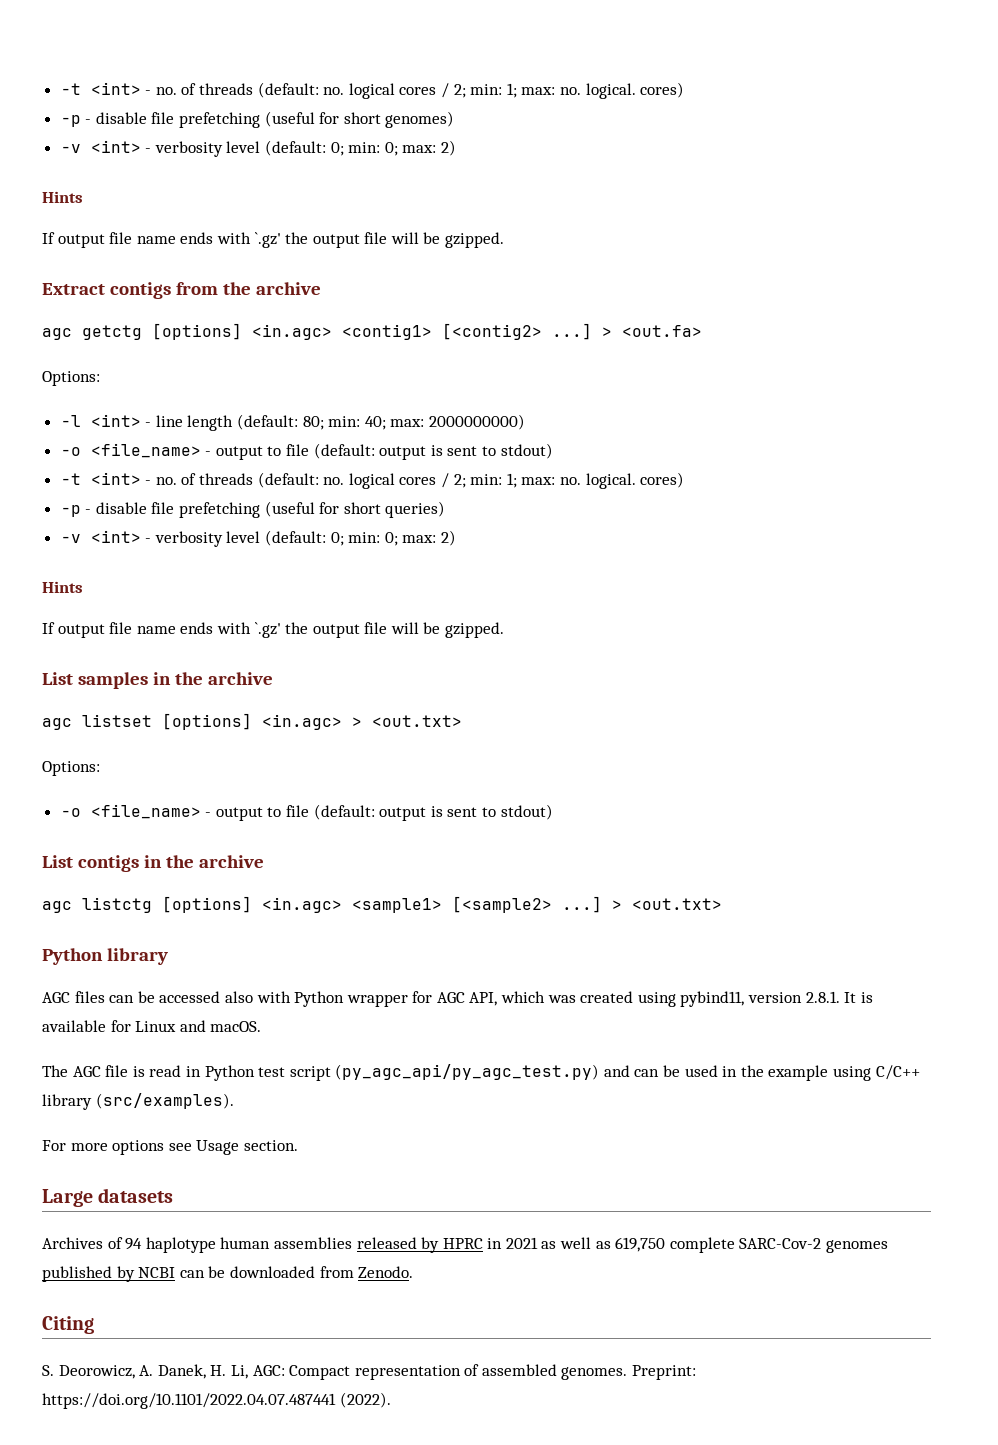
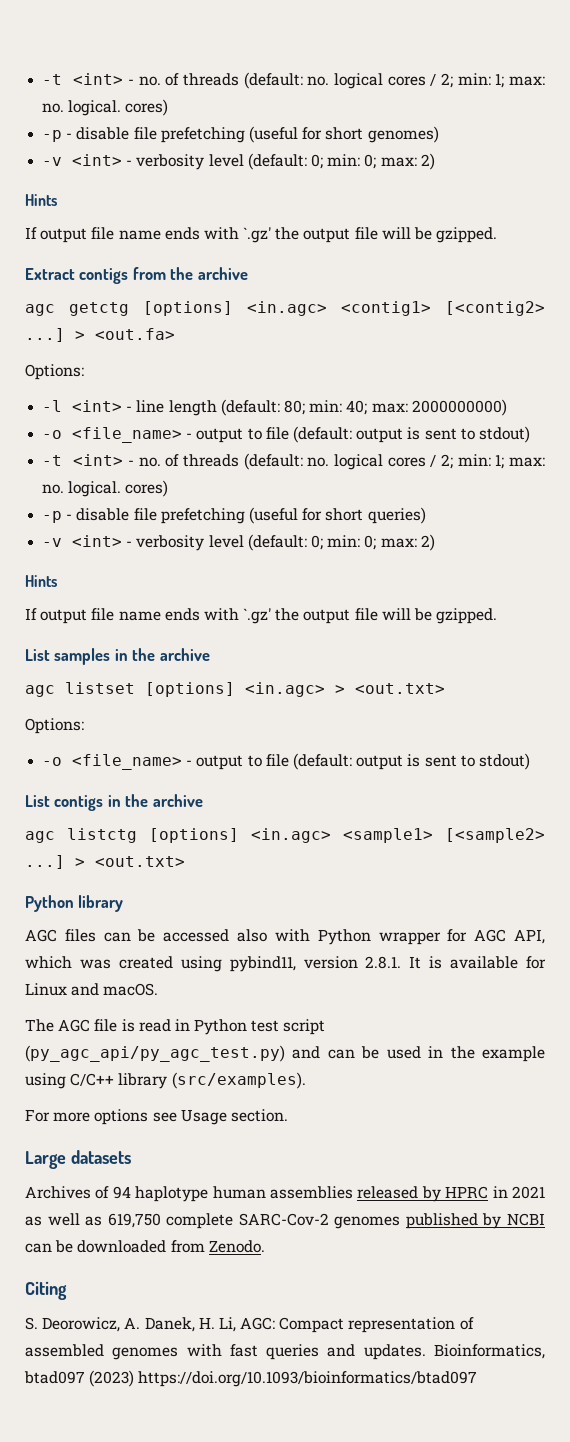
[561,1365,697,1380] [42,1392,391,1409] genomes. Preprint: https://doi.org/10.1101/2022.04.07.487441 (2022). -> [112,1344,545,1360] [24,1370,478,1387] genomes with fast queries and updates. Bioinformatics, btad097 (2023) https://doi.org/10.1093/bioinformatics/btad097

